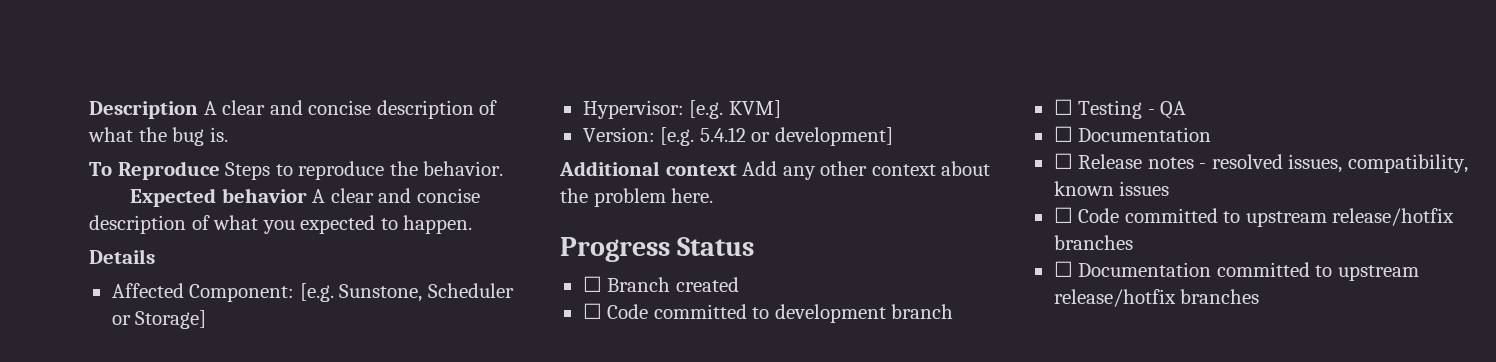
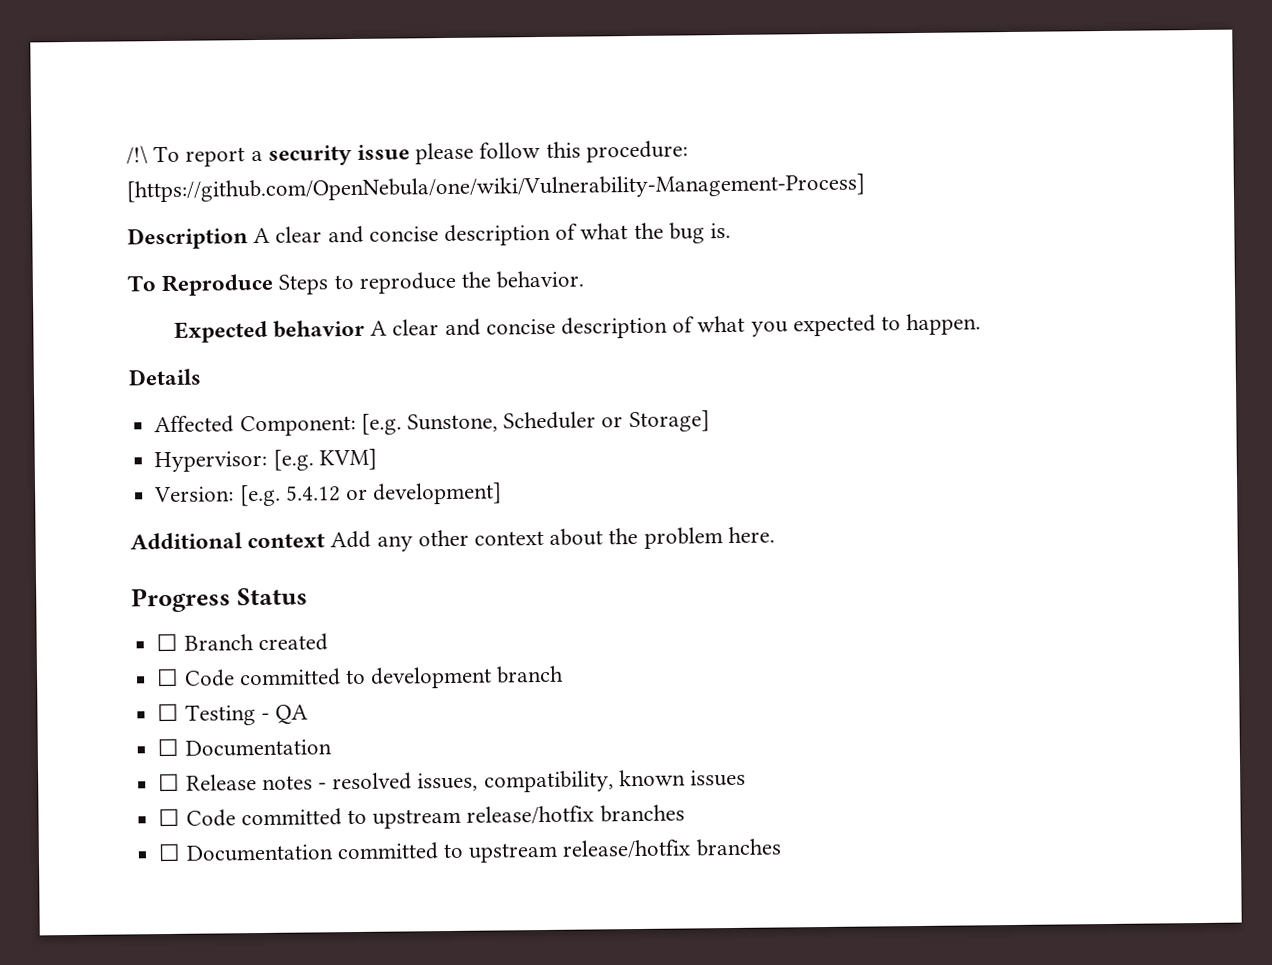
(89, 110) none -> [126,140,688,167] [126,173,865,203] /!\ To report a security issue please follow this procedure: [https://github.com/OpenNebula/one/wiki/Vulnerability-Management-Process] //

